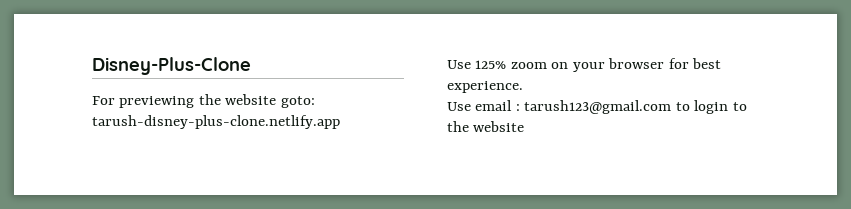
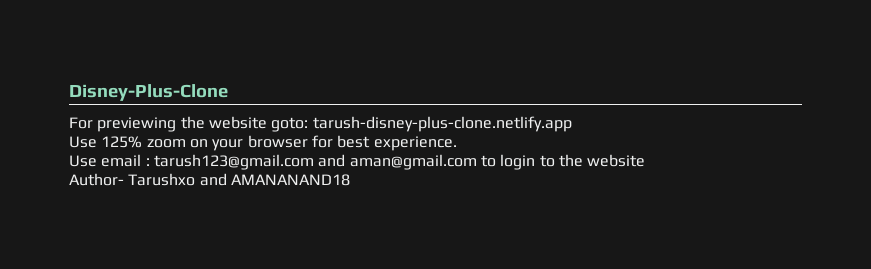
(672, 107) none -> [318,154,477,170] and aman@gmail.com
(525, 126) none -> [69,173,350,186] // Author- Tarushxo and AMANANAND18

